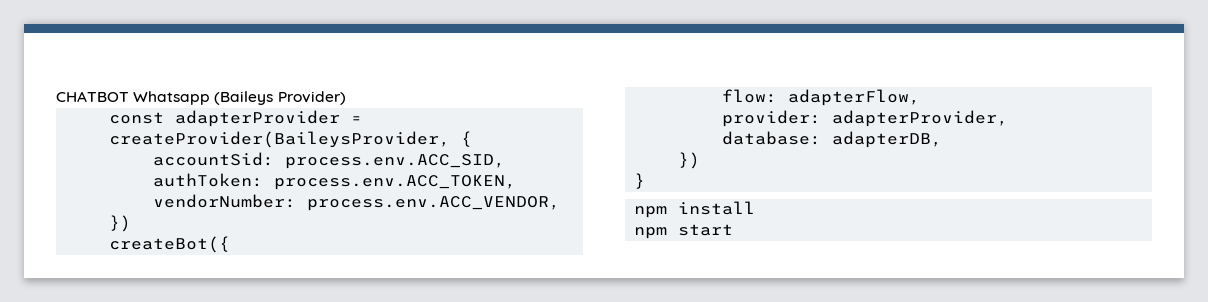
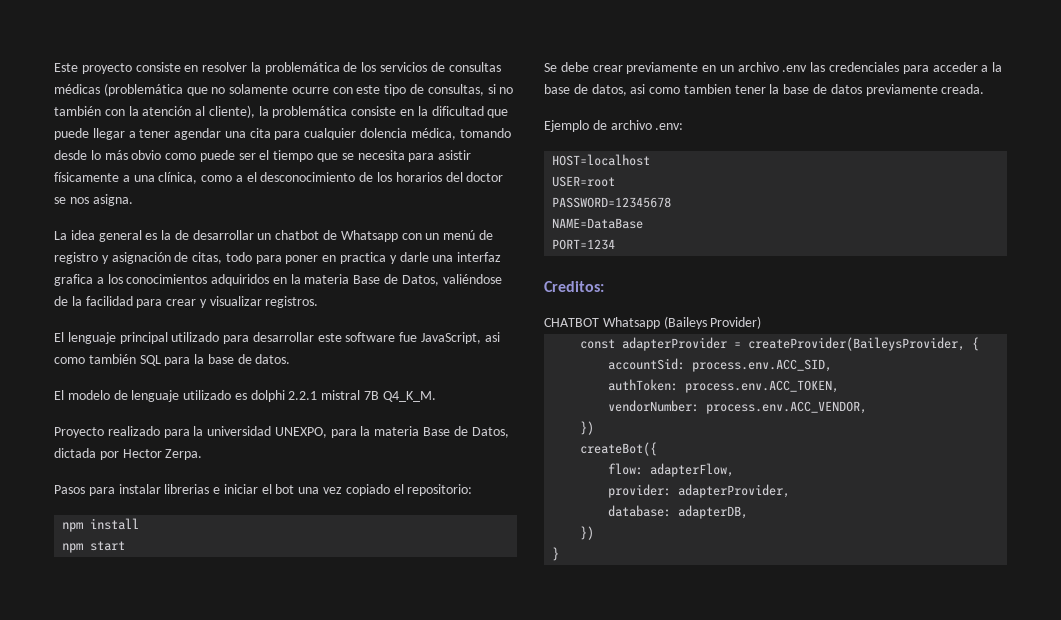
(56, 96) none -> [54,62,501,74] [54,83,514,96] [54,105,509,118] [54,128,511,140] [54,150,472,162] [54,172,504,184] [54,194,133,206] [54,230,493,242] [54,252,502,264] [54,274,502,286] [54,296,319,308] [54,332,500,344] [54,354,291,366] [54,390,436,402] [54,426,509,438] [54,448,203,460] [54,484,473,496] [62,518,140,532] [62,541,126,553] [544,62,1003,74] [544,84,985,96] [544,120,684,132] [552,154,651,166] [552,176,616,187] [552,197,672,208] [552,218,644,229] [552,239,616,250] [544,281,604,292] Este proyecto consiste en resolver la problemática de los servicios de consultas médicas (problemática que no solamente ocurre con este tipo de consultas, si no también con la atención al cliente), la problemática consiste en la dificultad que puede llegar a tener agendar una cita para cualquier dolencia médica, tomando desde lo más obvio como puede ser el tiempo que se necesita para asistir físicamente a una clínica, como a el desconocimiento de los horarios del doctor se nos asigna. // La idea general es la de desarrollar un chatbot de Whatsapp con un menú de registro y asignación de citas, todo para poner en practica y darle una interfaz grafica a los conocimientos adquiridos en la materia Base de Datos, valiéndose de la facilidad para crear y visualizar registros. // El lenguaje principal utilizado para desarrollar este software fue JavaScript, asi como también SQL para la base de datos. // El modelo de lenguaje utilizado es dolphi 2.2.1 mistral 7B Q4_K_M. // Proyecto realizado para la universidad UNEXPO, para la materia Base de Datos, dictada por Hector Zerpa. // Pasos para instalar librerias e iniciar el bot una vez copiado el repositorio: // npm install // npm start // Se debe crear previamente en un archivo .env las credenciales para acceder a la base de datos, asi como tambien tener la base de datos previamente creada. // Ejemplo de archivo .env: // HOST=localhost // USER=root // PASSWORD=12345678 // NAME=DataBase // PORT=1234 // Creditos: //
[634,201,756,218] [634,224,734,239] // npm install // npm start -> (560, 554) none

